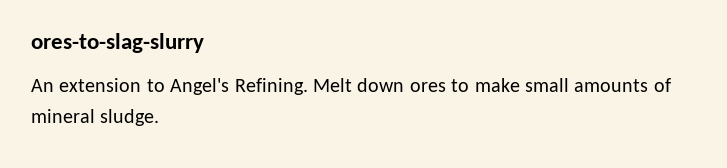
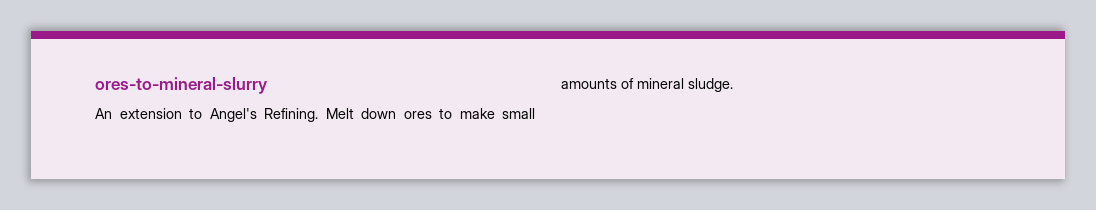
[31,33,204,53] ores-to-slag-slurry -> [95,77,268,94] ores-to-mineral-slurry

